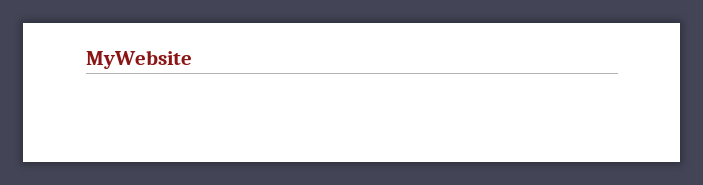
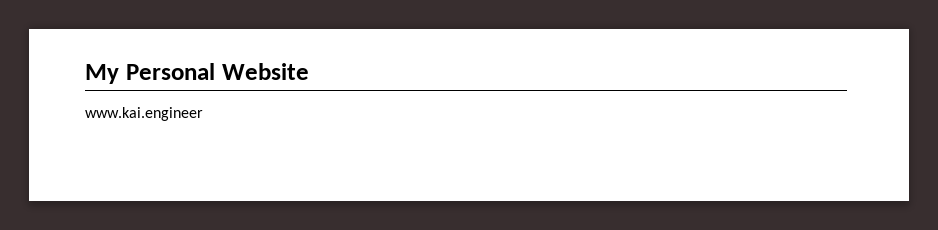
[86,50,192,69] MyWebsite -> [85,63,309,84] [85,107,203,121] My Personal Website // www.kai.engineer

